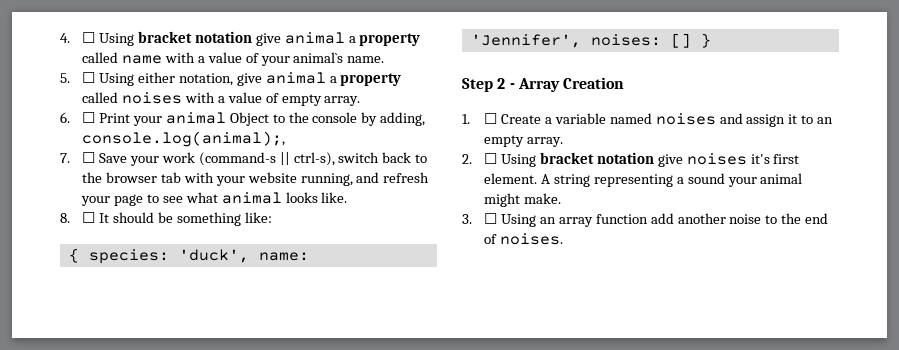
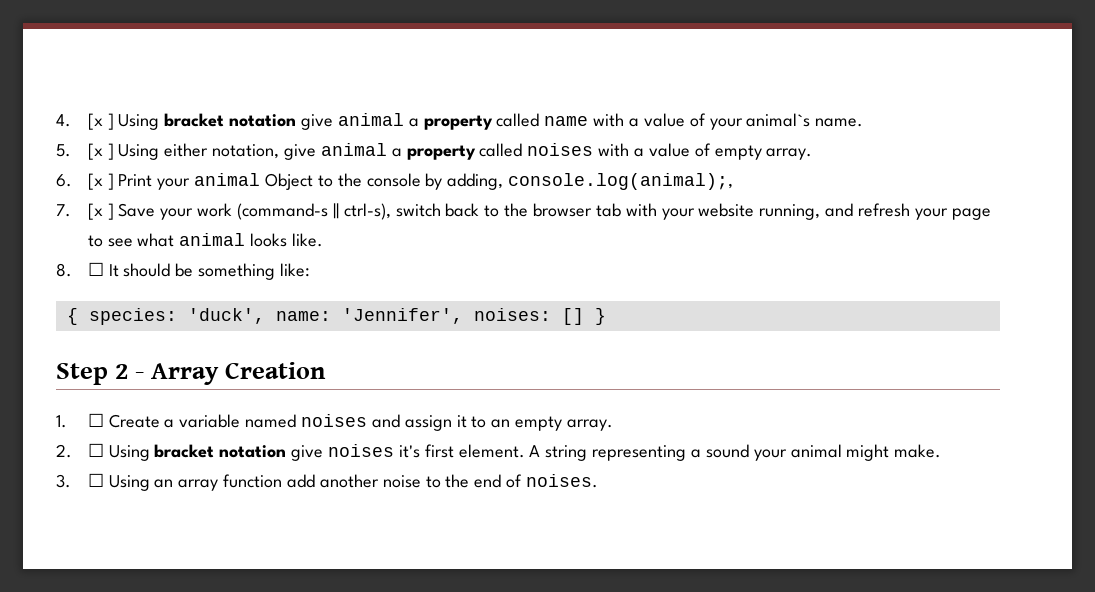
[82,32,96,43] ☐ -> [87,113,114,130] [x ]
[82,72,96,83] ☐ -> [87,143,114,160] [x ]
[82,112,96,123] ☐ -> [87,173,114,190] [x ]
[82,152,96,163] ☐ -> [87,203,114,220] [x ]

